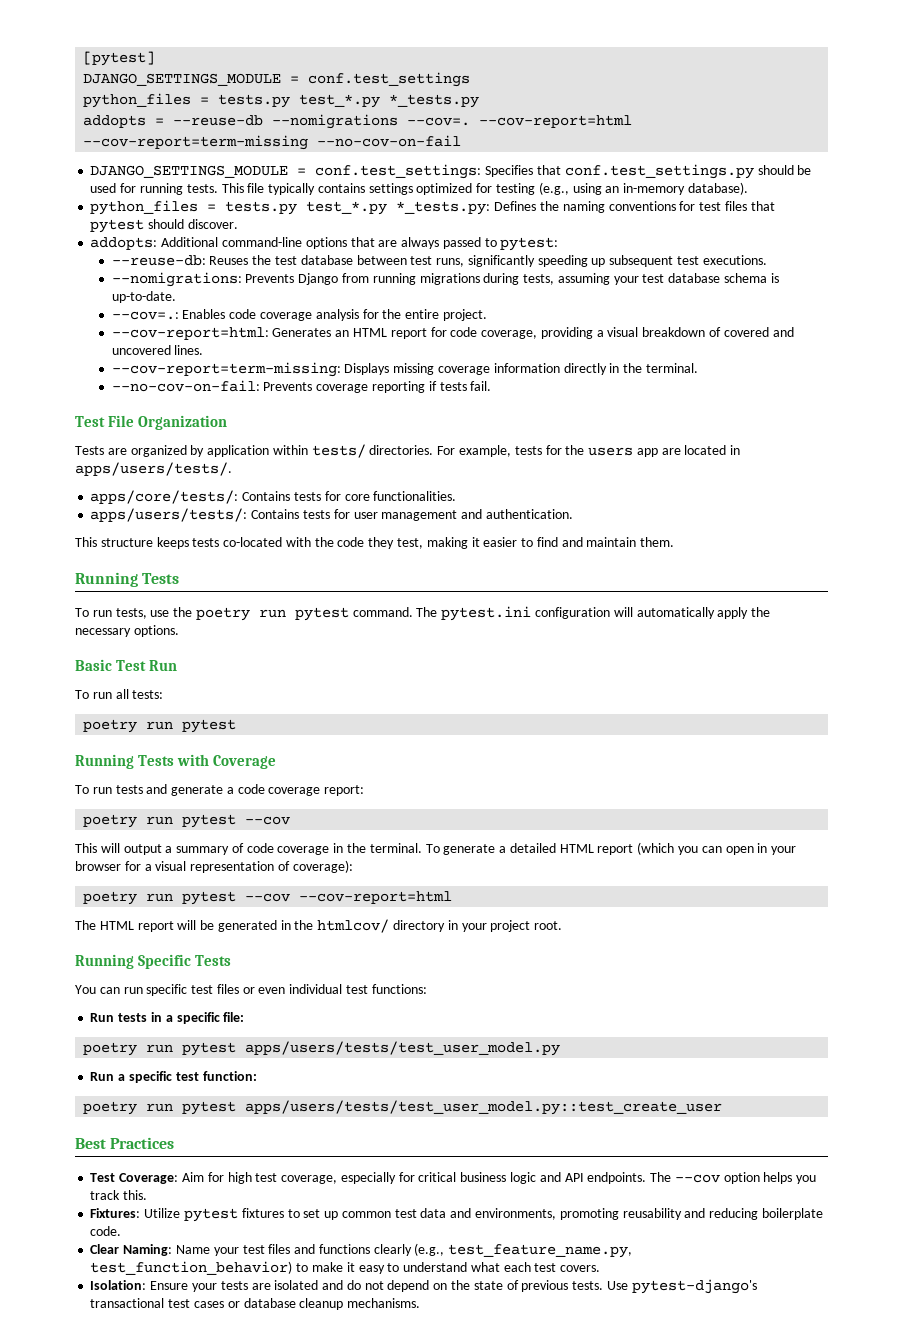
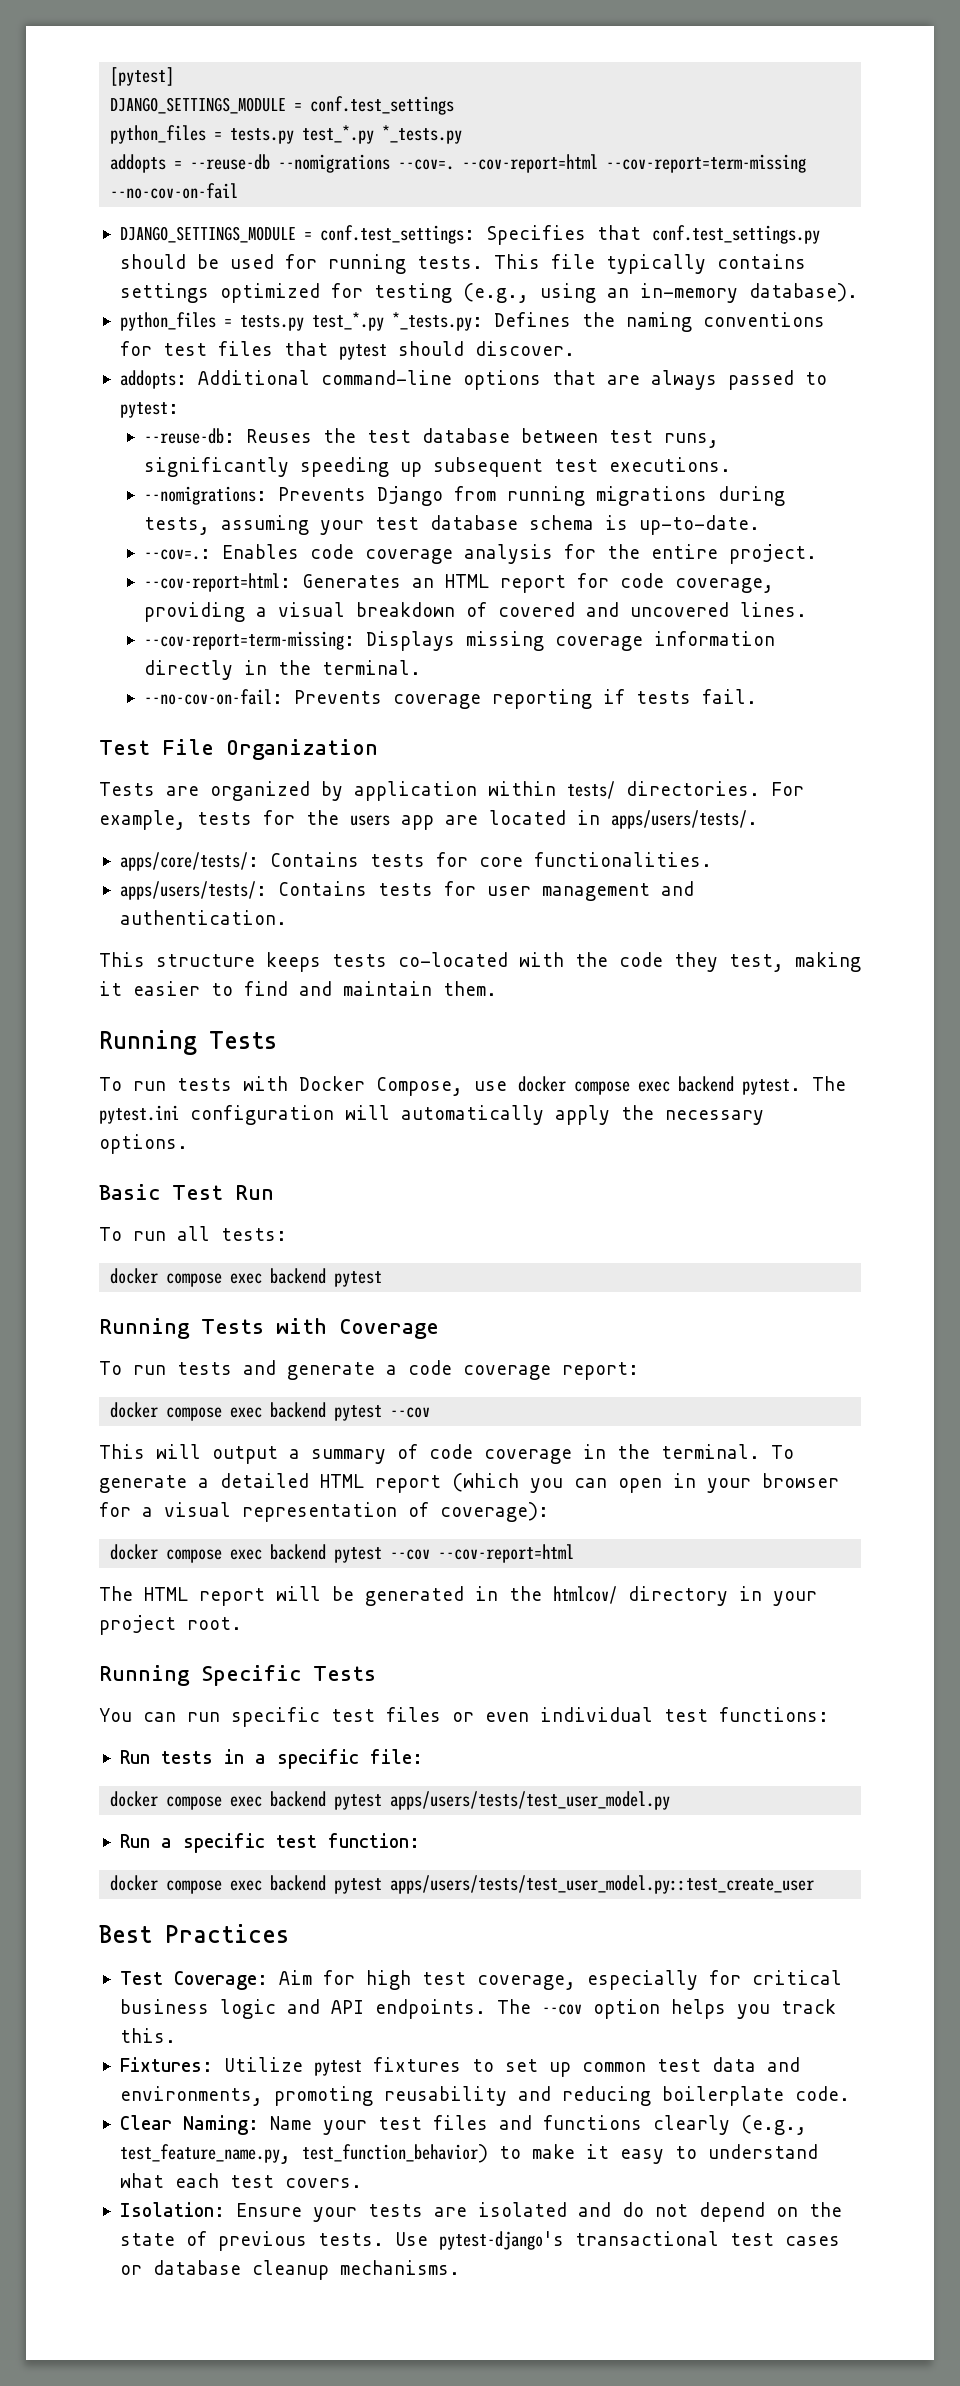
[115,607,413,621] tests, use the poetry run pytest command. -> [177,1076,801,1096] tests with Docker Compose, use docker compose exec backend pytest.
[83,719,174,733] poetry run -> [110,1268,327,1287] docker compose exec backend
[83,814,174,828] poetry run -> [110,1402,327,1421] docker compose exec backend
[83,891,174,905] poetry run -> [110,1544,327,1563] docker compose exec backend
[83,1042,174,1056] poetry run -> [110,1791,327,1810] docker compose exec backend
[83,1101,174,1115] poetry run -> [110,1875,327,1894] docker compose exec backend

